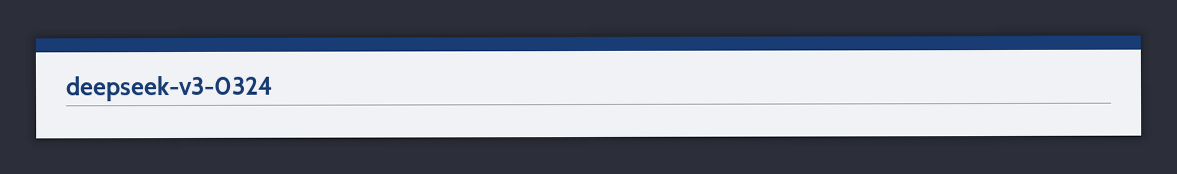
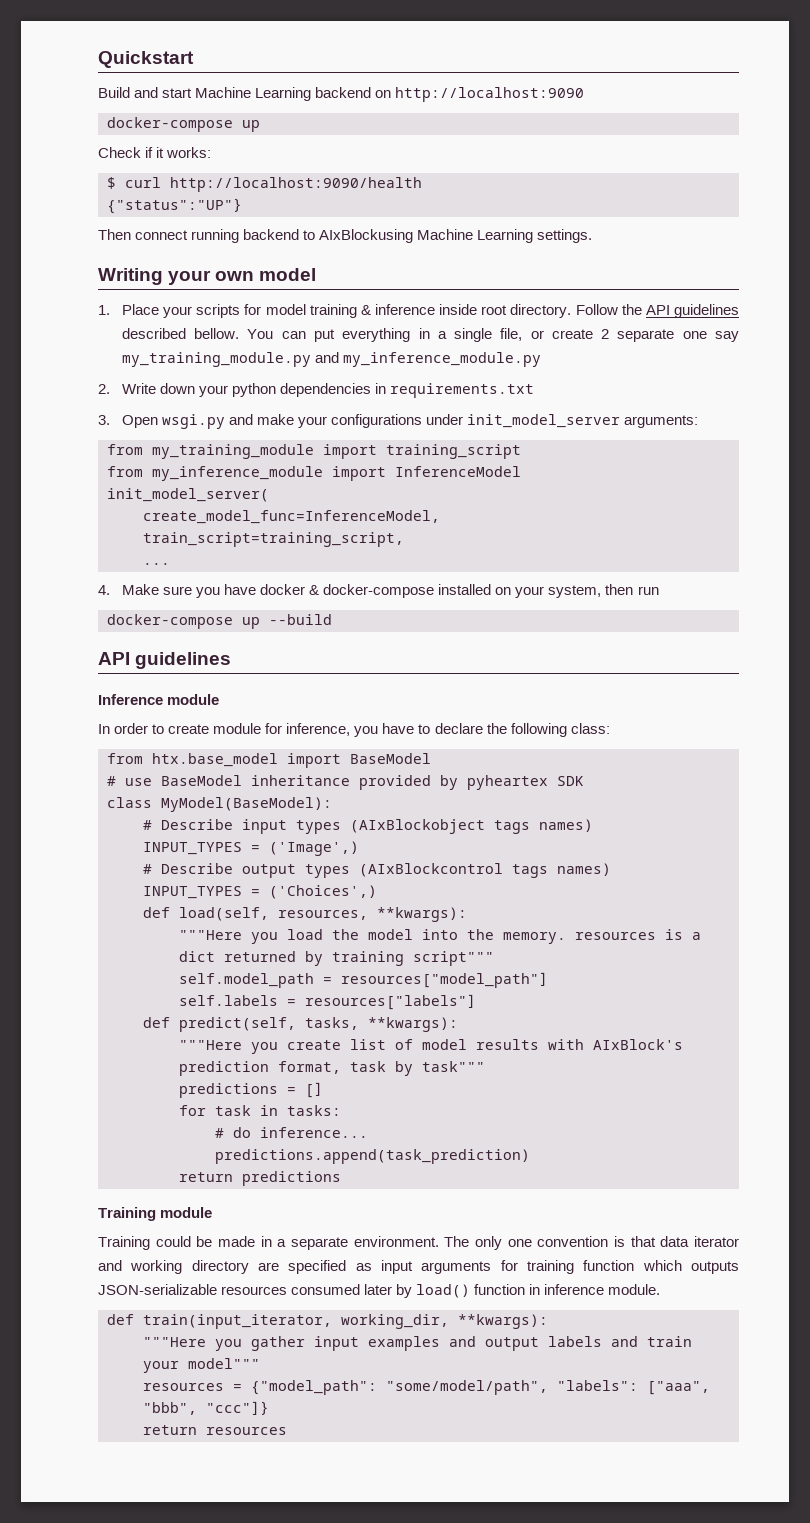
[65,75,274,102] deepseek-v3-0324 -> [98,51,194,68] [98,87,585,102] [107,117,260,132] [98,147,212,158] [107,177,422,192] [107,198,242,214] [98,229,593,243] [98,268,317,285] [98,304,740,318] [121,328,739,342] [121,352,542,367] [98,383,535,398] [98,414,699,429] [107,444,521,459] [107,466,521,481] [107,488,269,502] [143,510,440,524] [143,532,404,547] [143,563,170,565] [98,584,659,598] [107,614,332,629] [98,652,232,669] [98,694,220,705] [98,723,610,737] [107,753,431,768] [107,775,584,790] [107,797,332,812] [143,819,593,834] [143,841,359,856] [143,863,611,878] [143,885,377,899] [143,907,467,922] [179,929,701,944] [179,951,494,966] [179,972,548,988] [179,994,476,1010] [143,1017,458,1032] [179,1039,683,1054] [179,1061,485,1076] [179,1082,323,1098] [179,1105,341,1116] [215,1127,368,1138] [215,1149,530,1164] [179,1171,341,1186] [98,1207,213,1221] [98,1236,739,1250] [98,1260,739,1274] [98,1284,661,1298] [107,1314,548,1329] [143,1336,692,1351] [143,1358,260,1373] [143,1380,710,1395] [143,1401,269,1415] [143,1425,287,1435] Quickstart // Build and start Machine Learning backend on http://localhost:9090 // docker-compose up // Check if it works: // $ curl http://localhost:9090/health // {"status":"UP"} // Then connect running backend to AIxBlockusing Machine Learning settings. // Writing your own model // 1. Place your scripts for model training & inference inside root directory. Follow the API guidelines described bellow. You can put everything in a single file, or create 2 separate one say my_training_module.py and my_inference_module.py // 2. Write down your python dependencies in requirements.txt // 3. Open wsgi.py and make your configurations under init_model_server arguments: // from my_training_module import training_script // from my_inference_module import InferenceModel // init_model_server( // create_model_func=InferenceModel, // train_script=training_script, // ... // 4. Make sure you have docker & docker-compose installed on your system, then run // docker-compose up --build // API guidelines // Inference module // In order to create module for inference, you have to declare the following class: // from htx.base_model import BaseModel // # use BaseModel inheritance provided by pyheartex SDK // class MyModel(BaseModel): // # Describe input types (AIxBlockobject tags names) // INPUT_TYPES = ('Image',) // # Describe output types (AIxBlockcontrol tags names) // INPUT_TYPES = ('Choices',) // def load(self, resources, **kwargs): // """Here you load the model into the memory. resources is a dict returned by training script""" // self.model_path = resources["model_path"] // self.labels = resources["labels"] // def predict(self, tasks, **kwargs): // """Here you create list of model results with AIxBlock's prediction format, task by task""" // predictions = [] // for task in tasks: // # do inference... // predictions.append(task_prediction) // return predictions // Training module // Training could be made in a separate environment. The only one convention is that data iterator and working directory are specified as input arguments for training function which outputs JSON-serializable resources consumed later by load() function in inference module. // def train(input_iterator, working_dir, **kwargs): // """Here you gather input examples and output labels and train your model""" // resources = {"model_path": "some/model/path", "labels": ["aaa", "bbb", "ccc"]} // return resources

